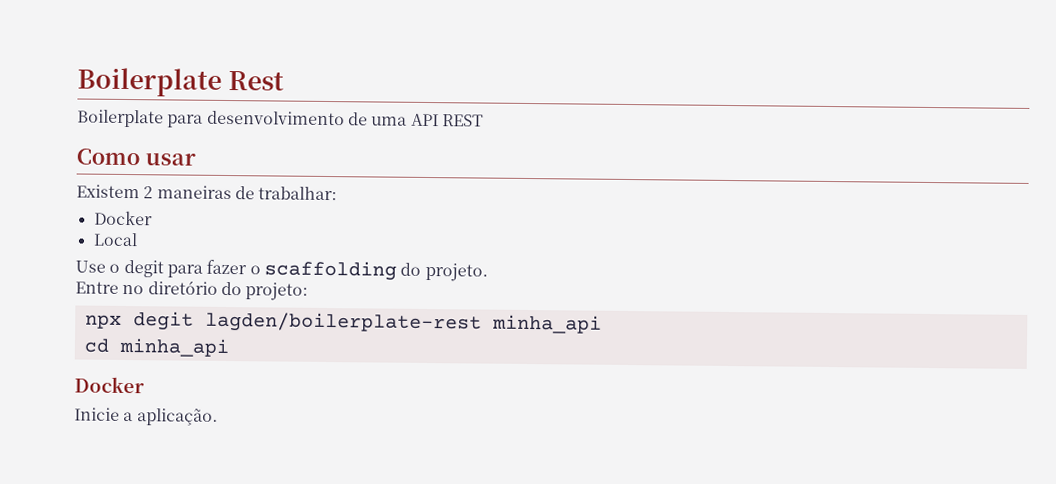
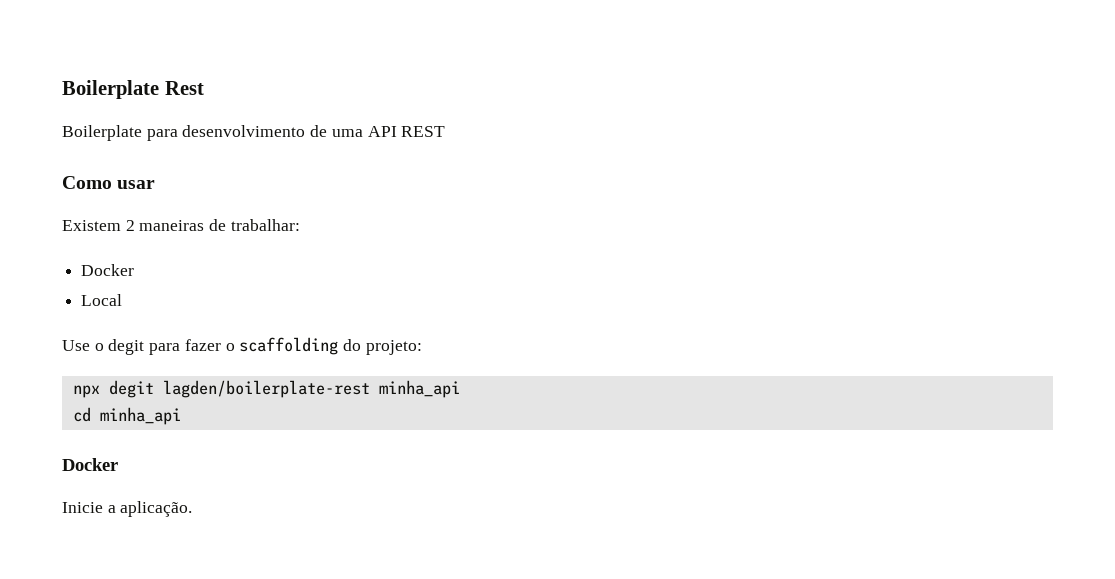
[424,262,488,282] [75,280,242,296] projeto. // Entre no diretório do -> (362, 345) none

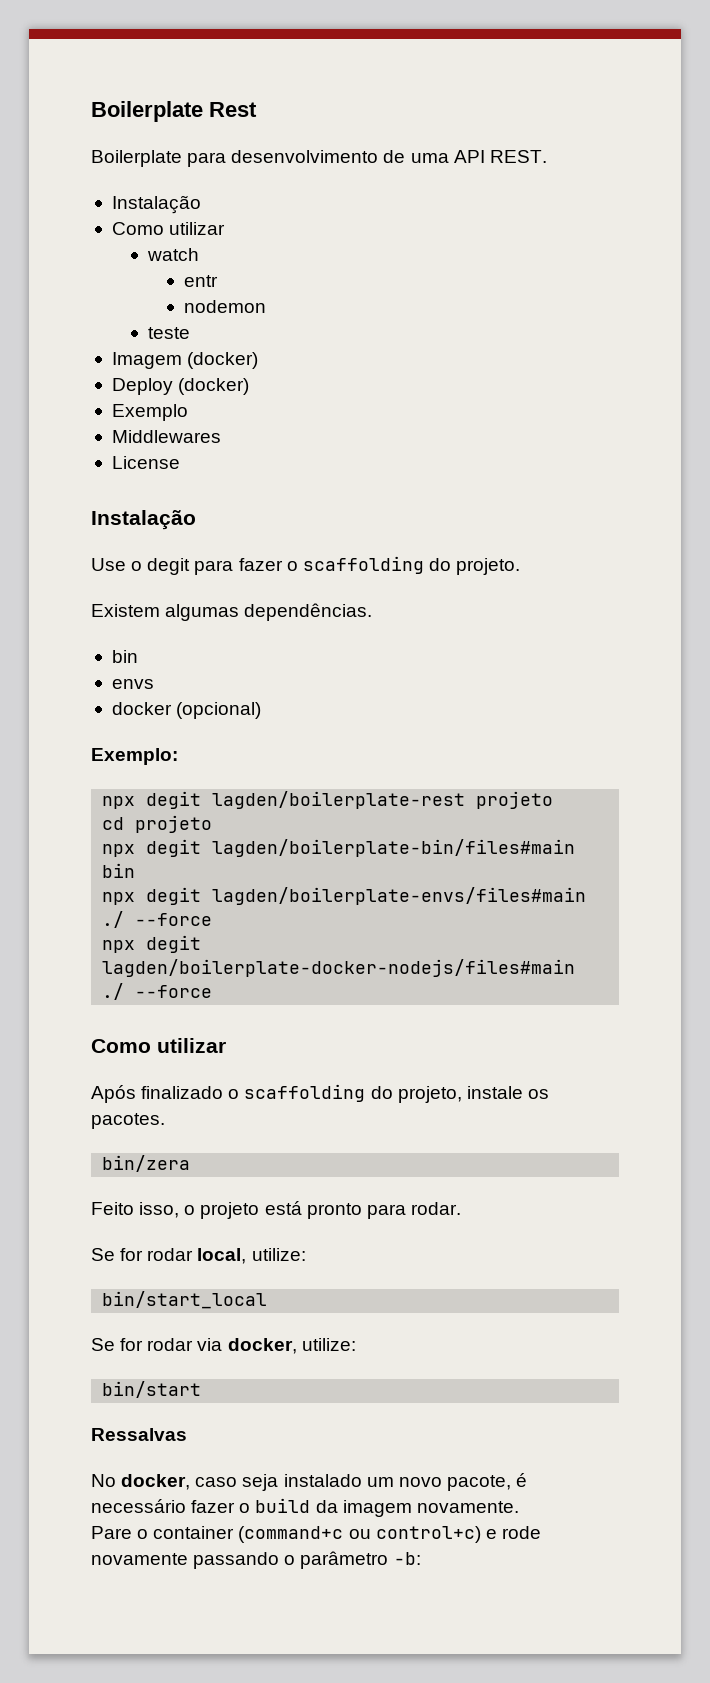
[401,126,446,137] [62,176,156,189] [62,219,300,231] [81,264,135,276] [81,294,123,306] REST // Como usar // Existem 2 maneiras de trabalhar: // Docker // Local -> [489,150,547,163] [111,195,201,214] [111,222,226,235] [146,248,199,261] [183,275,218,287] [183,300,266,313] [147,327,190,339] [111,352,259,369] [111,378,250,395] [111,404,188,421] [111,430,221,443] [111,456,180,469] [91,510,196,530] REST. // Instalação // Como utilizar // watch // entr // nodemon // teste // Imagem (docker) // Deploy (docker) // Exemplo // Middlewares // License // Instalação
[365,340,422,355] projeto: -> [456,558,521,575] [91,603,373,621] [111,650,138,663] [111,679,154,689] [111,702,262,719] [91,748,178,765] projeto. // Existem algumas dependências. // bin // envs // docker (opcional) // Exemplo:
[378,380,460,398] minha_api -> [476,791,554,809] projeto
[99,407,181,425] [62,458,118,471] [62,501,193,517] minha_api // Docker // Inicie a aplicação. -> [135,815,213,833] [102,839,576,857] [102,863,136,878] [102,887,587,905] [102,911,213,928] [102,935,202,953] [102,959,576,977] [102,983,213,1000] [91,1038,226,1053] [91,1084,549,1103] [91,1113,165,1129] [102,1155,191,1172] [91,1201,461,1219] [91,1248,306,1264] [102,1291,268,1309] [91,1338,356,1354] [102,1381,202,1398] [91,1428,187,1441] [91,1473,528,1491] [91,1498,519,1517] [91,1526,541,1543] [91,1551,421,1569] projeto // npx degit lagden/boilerplate-bin/files#main bin // npx degit lagden/boilerplate-envs/files#main ./ --force // npx degit lagden/boilerplate-docker-nodejs/files#main ./ --force // Como utilizar // Após finalizado o scaffolding do projeto, instale os pacotes. // bin/zera // Feito isso, o projeto está pronto para rodar. // Se for rodar local, utilize: // bin/start_local // Se for rodar via docker, utilize: // bin/start // Ressalvas // No docker, caso seja instalado um novo pacote, é necessário fazer o build da imagem novamente. // Pare o container (command+c ou control+c) e rode novamente passando o parâmetro -b:

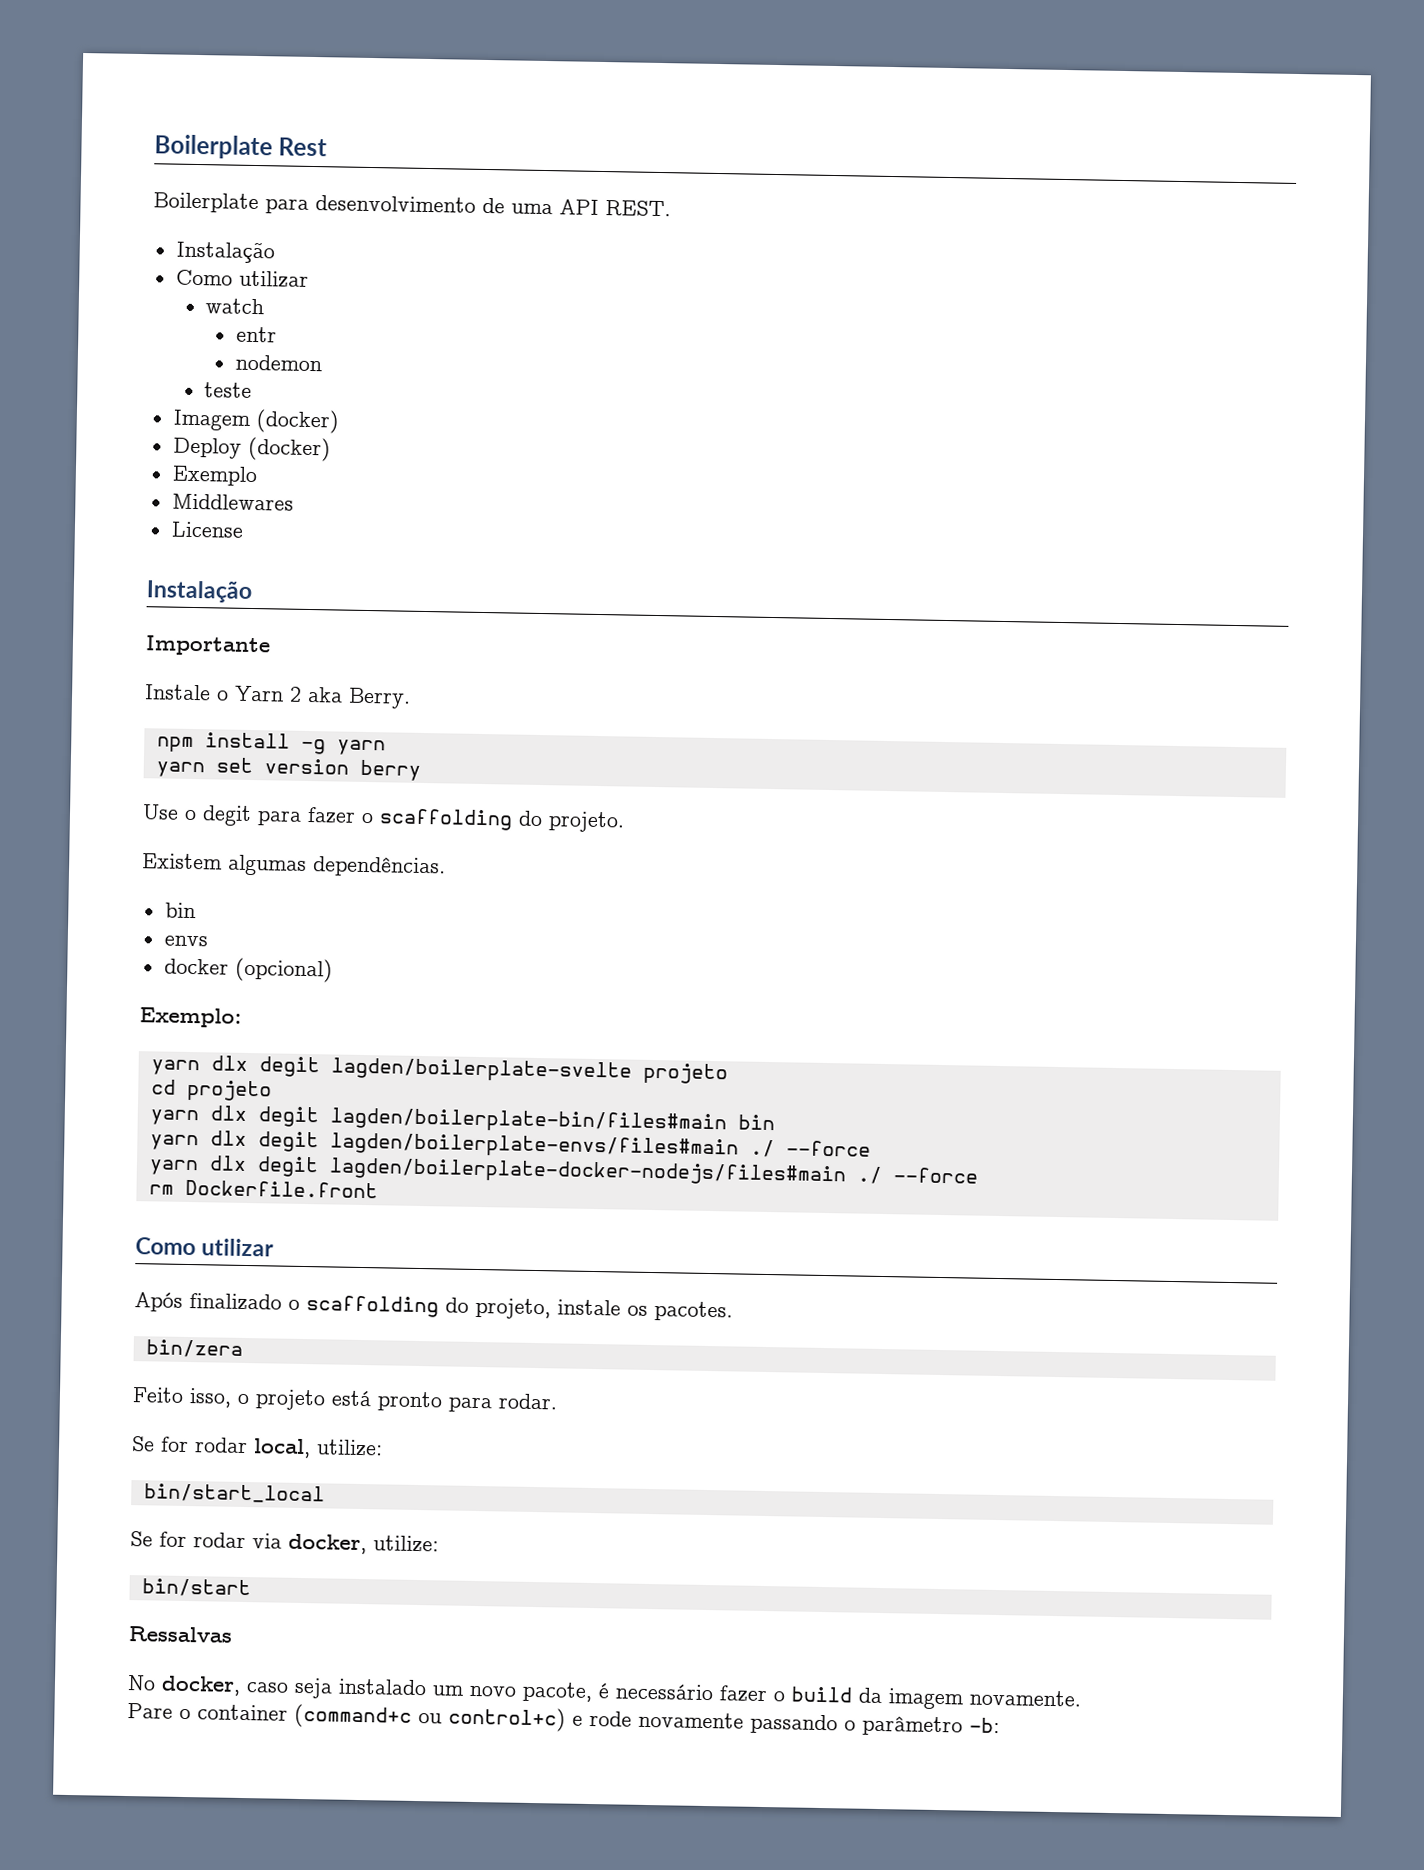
(196, 520) none -> [145,635,271,657] [144,684,411,709] [156,732,386,756] [155,757,421,781] // Importante // Instale o Yarn 2 aka Berry. // npm install -g yarn // yarn set version berry
[102,791,466,809] npx degit lagden/boilerplate-rest -> [150,1055,632,1083] yarn dlx degit lagden/boilerplate-svelte
[102,844,136,857] npx -> [149,1105,247,1126] yarn dlx
[102,892,136,905] npx -> [149,1130,247,1151] yarn dlx
[102,940,136,953] npx -> [148,1155,247,1176] yarn dlx
(213, 991) none -> [148,1179,378,1199] // rm Dockerfile.front

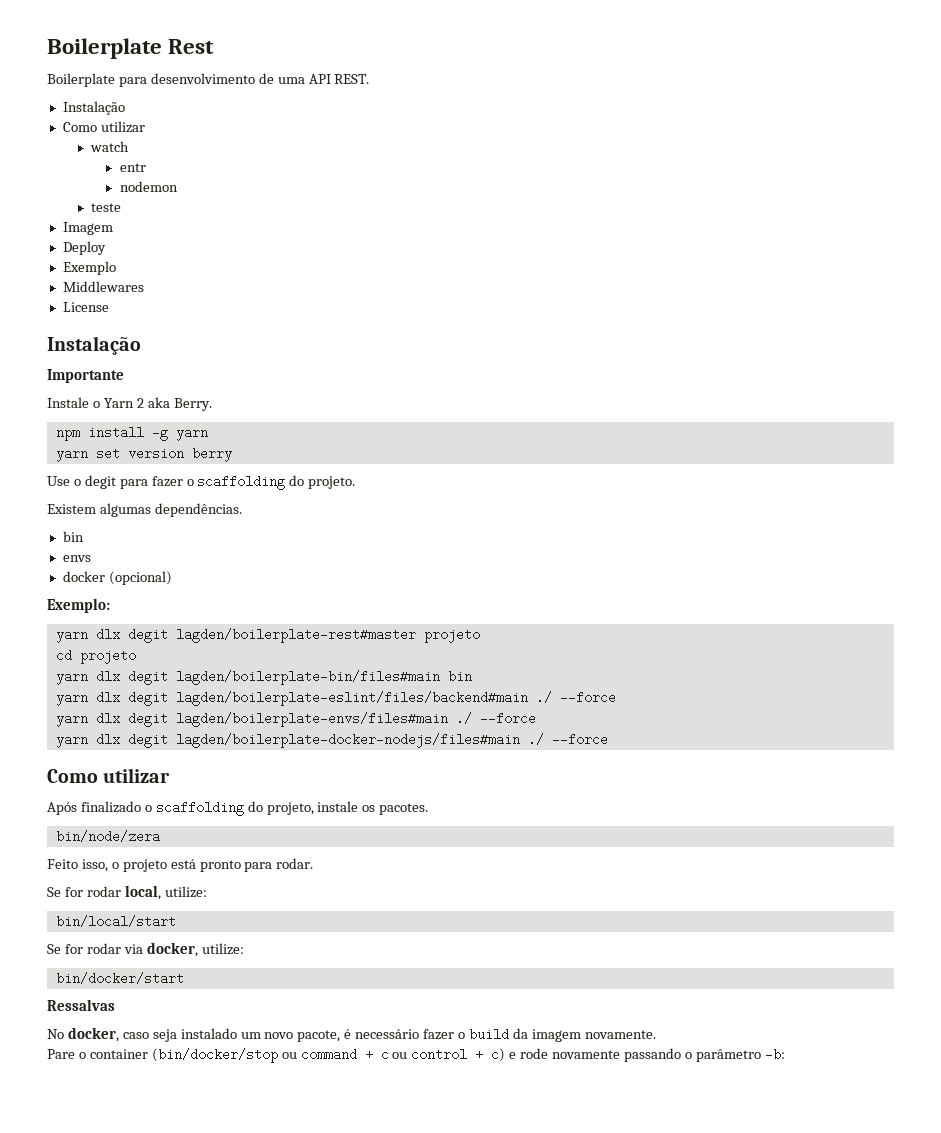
[255,409,340,434] (docker) -> (113, 228) none
[247,436,331,462] (docker) -> (106, 248) none
[330,1057,632,1083] lagden/boilerplate-svelte -> [175,628,416,643] lagden/boilerplate-rest#master
(775, 1122) none -> [55,691,616,706] // yarn dlx degit lagden/boilerplate-eslint/files/backend#main ./ --force
[148,1179,378,1199] // rm Dockerfile.front -> (608, 739) none
[145,1339,243,1358] bin/zera -> [55,830,160,843] bin/node/zera
[143,1483,325,1504] bin/start_local -> [55,915,176,928] bin/local/start
[141,1578,251,1598] bin/start -> [55,972,184,985] bin/docker/start
[294,1703,566,1732] (command+c ou control+c) -> [151,1048,506,1063] (bin/docker/stop ou command + c ou control + c)

